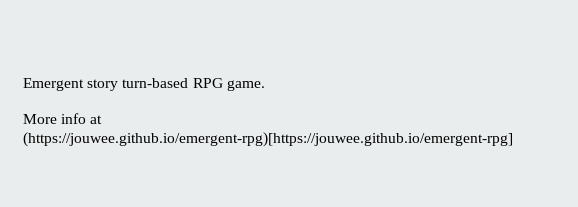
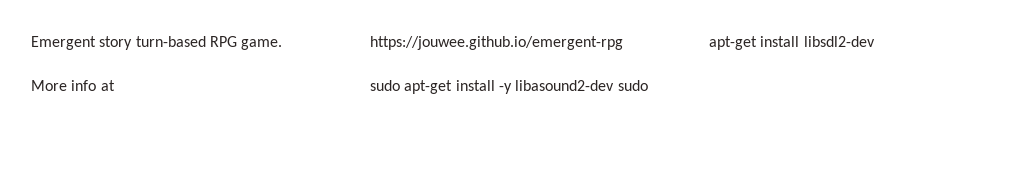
[23,132,513,147] (https://jouwee.github.io/emergent-rpg)[https://jouwee.github.io/emergent-rpg] -> [370,36,623,50] [370,80,648,94] [709,36,875,50] https://jouwee.github.io/emergent-rpg // sudo apt-get install -y libasound2-dev sudo apt-get install libsdl2-dev

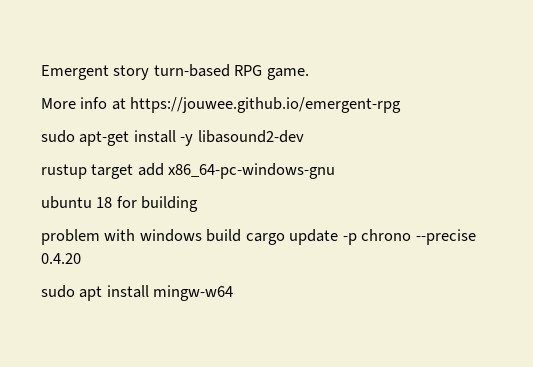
[617,80,648,91] [709,36,875,50] sudo apt-get install libsdl2-dev -> [41,163,336,179] [41,196,199,212] [41,229,476,245] [41,253,81,264] [41,285,234,301] // rustup target add x86_64-pc-windows-gnu // ubuntu 18 for building // problem with windows build cargo update -p chrono --precise 0.4.20 // sudo apt install mingw-w64

